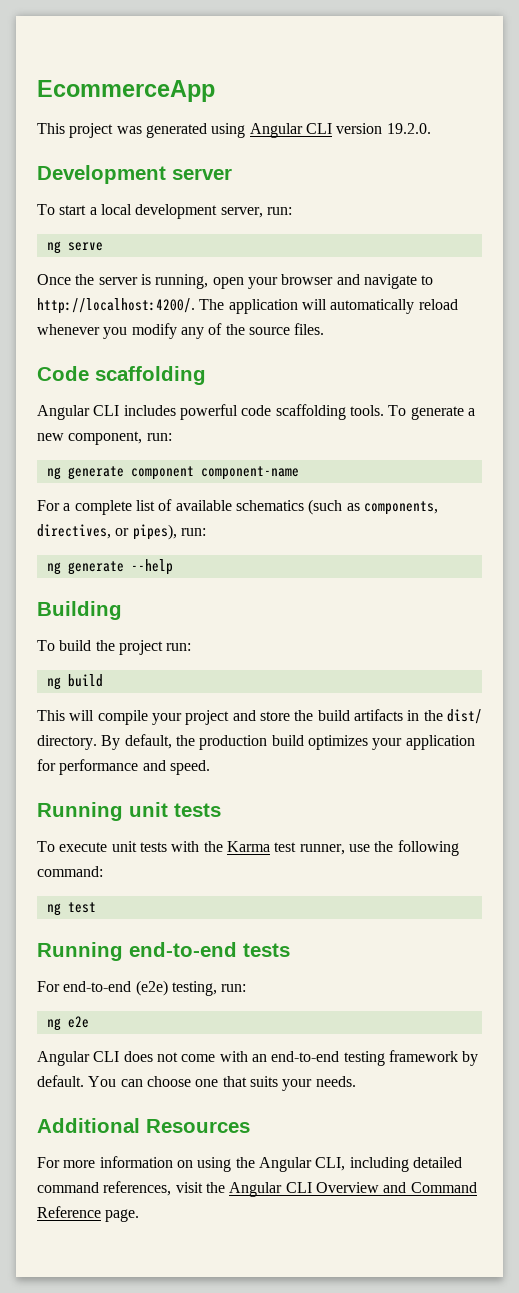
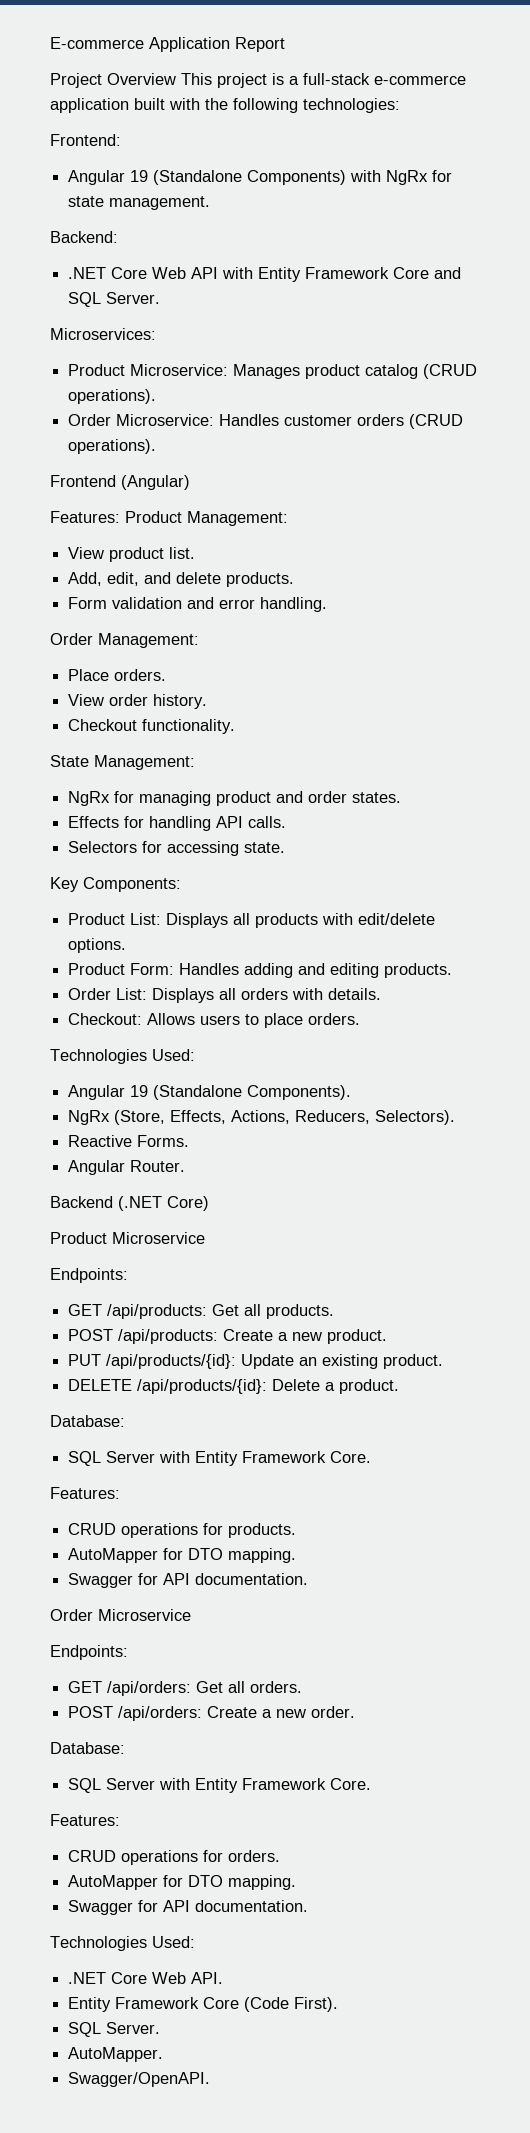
[37,80,215,102] [37,123,431,138] [37,165,232,184] [37,204,292,219] [46,241,103,254] [37,274,434,289] [37,298,458,314] [37,323,325,339] [37,366,206,385] [37,404,475,420] [37,431,172,445] [46,466,299,480] [37,499,438,515] [37,524,206,540] [46,559,173,575] [37,601,122,620] [37,640,192,655] [46,674,103,690] [37,709,482,725] [37,734,475,750] [37,759,210,775] [37,802,221,821] [37,840,459,856] [37,866,103,877] [46,902,96,916] [37,942,290,961] [37,980,247,996] [46,1016,89,1031] [37,1050,479,1066] [37,1075,356,1091] [37,1118,250,1133] [37,1156,462,1172] [37,1181,477,1197] [37,1206,140,1222] EcommerceApp // This project was generated using Angular CLI version 19.2.0. // Development server // To start a local development server, run: // ng serve // Once the server is running, open your browser and navigate to http://localhost:4200/. The application will automatically reload whenever you modify any of the source files. // Code scaffolding // Angular CLI includes powerful code scaffolding tools. To generate a new component, run: // ng generate component component-name // For a complete list of available schematics (such as components, directives, or pipes), run: // ng generate --help // Building // To build the project run: // ng build // This will compile your project and store the build artifacts in the dist/ directory. By default, the production build optimizes your application for performance and speed. // Running unit tests // To execute unit tests with the Karma test runner, use the following command: // ng test // Running end-to-end tests // For end-to-end (e2e) testing, run: // ng e2e // Angular CLI does not come with an end-to-end testing framework by default. You can choose one that suits your needs. // Additional Resources // For more information on using the Angular CLI, including detailed command references, visit the Angular CLI Overview and Command Reference page. -> [50,37,285,52] [50,73,466,88] [50,98,400,113] [50,134,121,146] [68,170,453,185] [68,196,211,210] [50,231,118,243] [68,267,462,282] [68,292,161,307] [50,328,156,340] [68,364,478,379] [68,389,157,404] [68,414,464,429] [68,439,157,454] [50,475,190,490] [50,511,288,526] [68,547,196,562] [68,572,295,587] [68,597,328,612] [50,633,199,648] [68,669,167,681] [68,694,208,709] [68,719,236,734] [50,755,195,770] [68,791,402,806] [68,816,287,831] [68,841,286,856] [50,877,181,892] [68,913,436,928] [68,938,127,953] [68,963,453,978] [68,988,382,1003] [68,1013,361,1028] [50,1049,195,1064] [68,1085,352,1100] [68,1110,456,1125] [68,1135,190,1147] [68,1160,186,1175] [50,1196,209,1211] [50,1232,205,1244] [50,1268,128,1283] [68,1304,335,1319] [68,1329,388,1344] [68,1354,444,1369] [68,1379,400,1394] [50,1415,125,1427] [68,1451,372,1466] [50,1487,120,1499] [68,1523,297,1538] [68,1548,297,1563] [68,1573,309,1588] [50,1609,191,1621] [50,1645,128,1660] [68,1681,303,1696] [68,1706,356,1721] [50,1742,125,1754] [68,1778,372,1793] [50,1814,120,1826] [68,1850,281,1865] [68,1875,297,1890] [68,1900,309,1915] [50,1936,195,1951] [68,1972,224,1984] [68,1997,339,2012] [68,2022,161,2037] [68,2047,164,2062] [68,2072,211,2087] E-commerce Application Report // Project Overview This project is a full-stack e-commerce application built with the following technologies: // Frontend: // Angular 19 (Standalone Components) with NgRx for state management. // Backend: // .NET Core Web API with Entity Framework Core and SQL Server. // Microservices: // Product Microservice: Manages product catalog (CRUD operations). // Order Microservice: Handles customer orders (CRUD operations). // Frontend (Angular) // Features: Product Management: // View product list. // Add, edit, and delete products. // Form validation and error handling. // Order Management: // Place orders. // View order history. // Checkout functionality. // State Management: // NgRx for managing product and order states. // Effects for handling API calls. // Selectors for accessing state. // Key Components: // Product List: Displays all products with edit/delete options. // Product Form: Handles adding and editing products. // Order List: Displays all orders with details. // Checkout: Allows users to place orders. // Technologies Used: // Angular 19 (Standalone Components). // NgRx (Store, Effects, Actions, Reducers, Selectors). // Reactive Forms. // Angular Router. // Backend (.NET Core) // Product Microservice // Endpoints: // GET /api/products: Get all products. // POST /api/products: Create a new product. // PUT /api/products/{id}: Update an existing product. // DELETE /api/products/{id}: Delete a product. // Database: // SQL Server with Entity Framework Core. // Features: // CRUD operations for products. // AutoMapper for DTO mapping. // Swagger for API documentation. // Order Microservice // Endpoints: // GET /api/orders: Get all orders. // POST /api/orders: Create a new order. // Database: // SQL Server with Entity Framework Core. // Features: // CRUD operations for orders. // AutoMapper for DTO mapping. // Swagger for API documentation. // Technologies Used: // .NET Core Web API. // Entity Framework Core (Code First). // SQL Server. // AutoMapper. // Swagger/OpenAPI.

